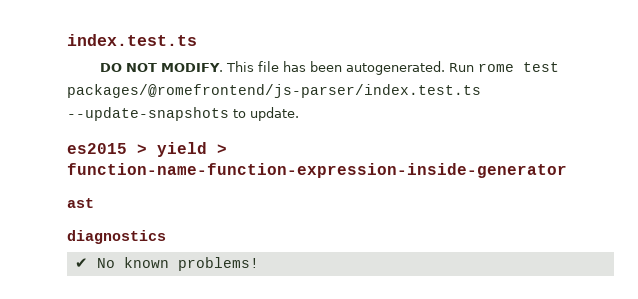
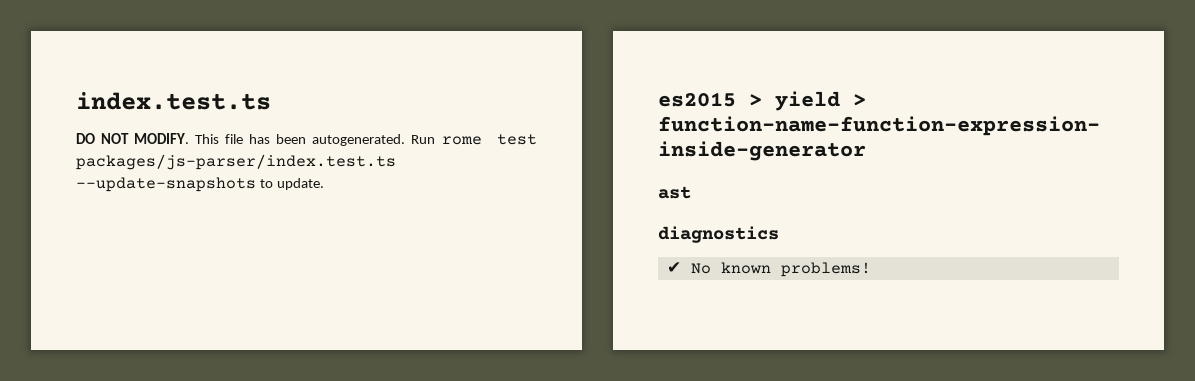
[67,84,481,98] packages/@romefrontend/js-parser/index.test.ts -> [76,154,396,170] packages/js-parser/index.test.ts

